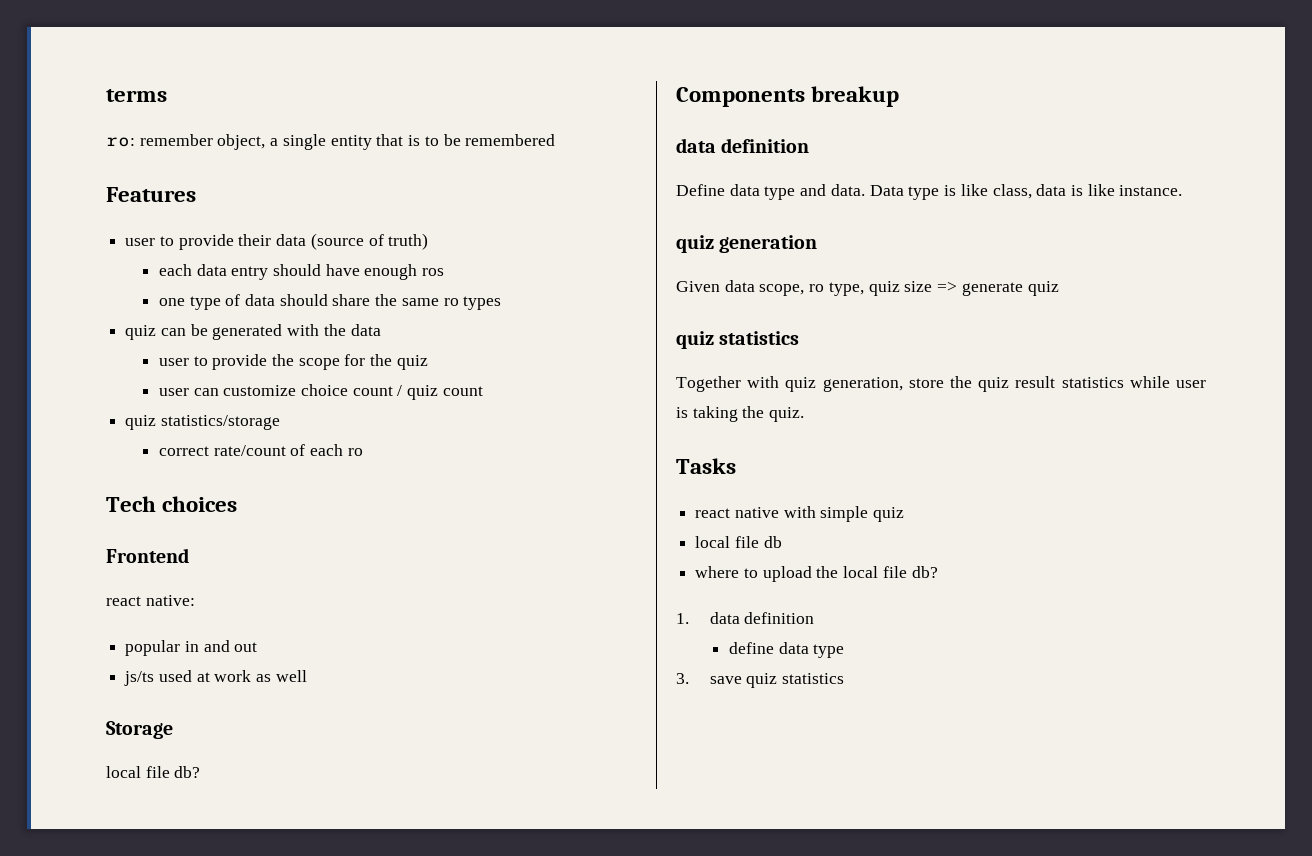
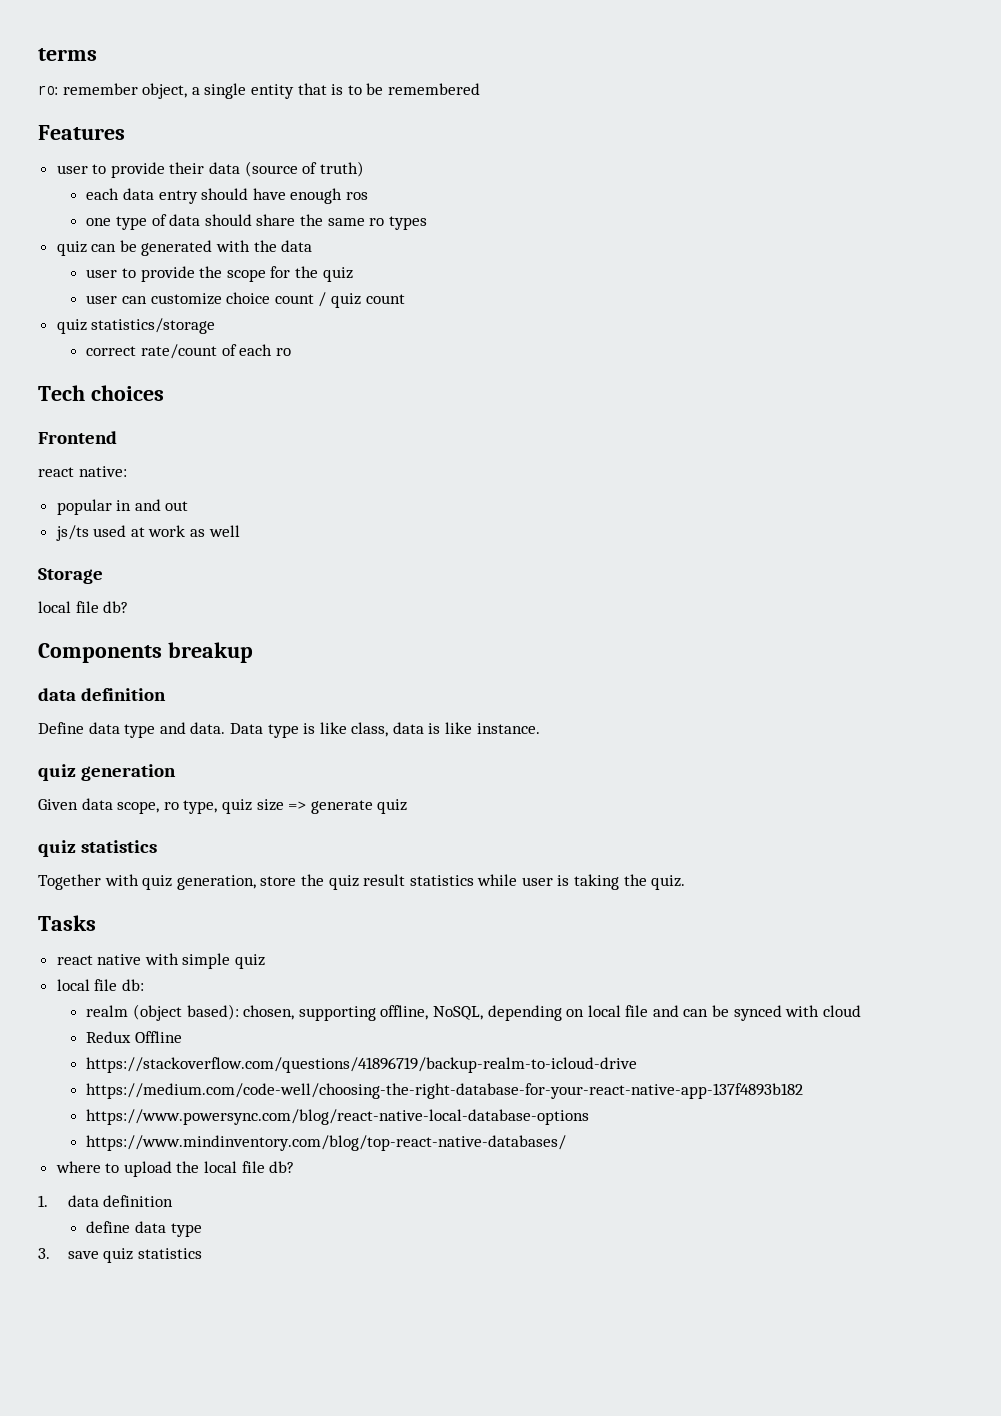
[763,536,782,548] db -> [121,979,144,991] [86,1004,861,1021] [86,1031,182,1043] [86,1057,638,1073] [86,1083,804,1099] [86,1109,590,1125] [86,1135,567,1151] db: // realm (object based): chosen, supporting offline, NoSQL, depending on local file and can be synced with cloud // Redux Offline // https://stackoverflow.com/questions/41896719/backup-realm-to-icloud-drive // https://medium.com/code-well/choosing-the-right-database-for-your-react-native-app-137f4893b182 // https://www.powersync.com/blog/react-native-local-database-options // https://www.mindinventory.com/blog/top-react-native-databases/

